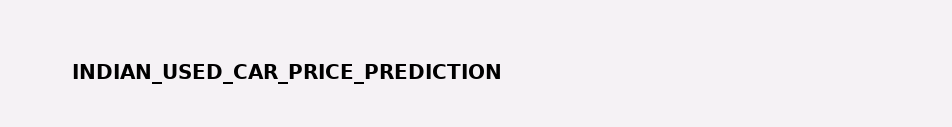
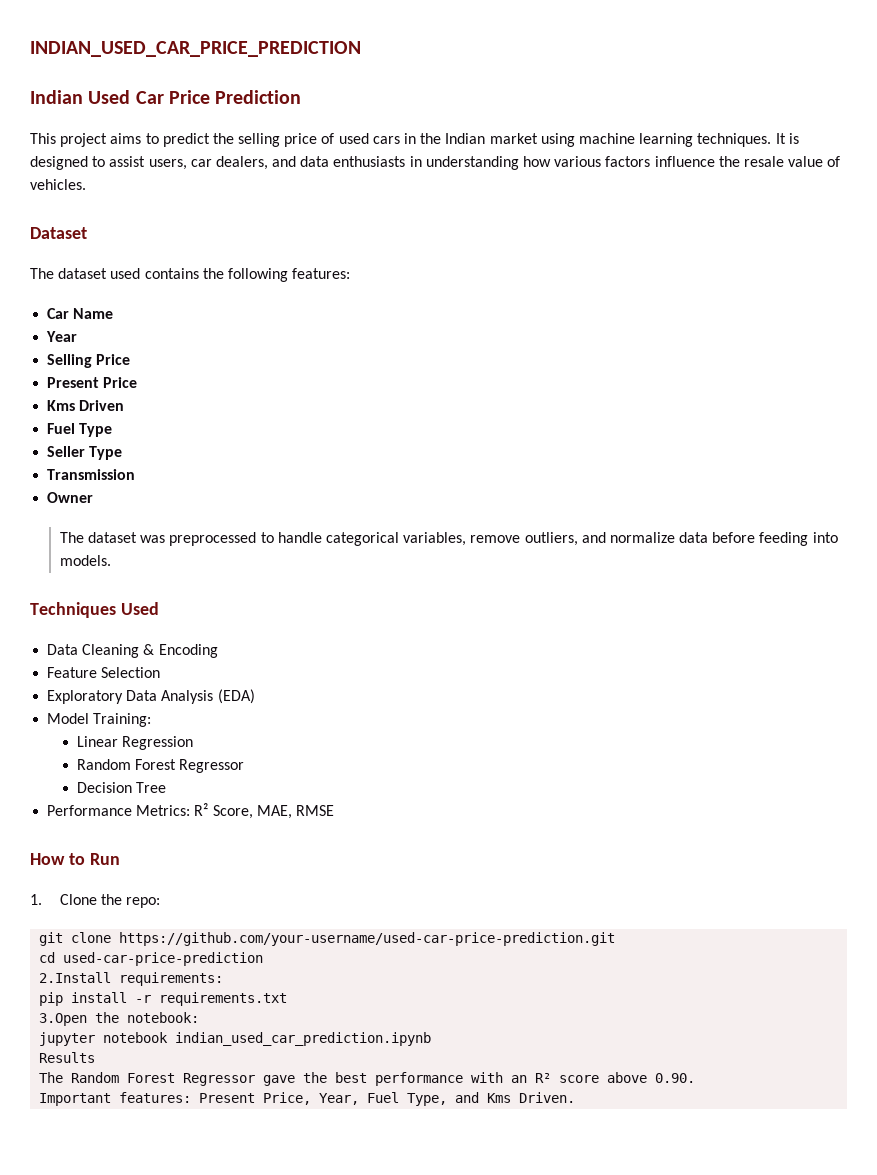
(502, 74) none -> [30,90,302,104] [30,133,799,147] [30,156,841,170] [30,179,86,190] [30,227,87,239] [30,268,351,282] [47,308,114,319] [46,331,78,342] [47,354,131,368] [47,377,138,388] [47,400,125,411] [47,423,113,437] [47,446,123,460] [47,469,136,480] [47,492,94,503] [59,532,838,546] [59,555,111,566] [30,602,159,618] [47,644,218,658] [47,667,161,678] [47,689,255,704] [47,713,152,727] [76,736,194,750] [76,759,245,773] [76,782,167,793] [47,803,334,819] [30,853,120,865] [30,894,161,908] [39,932,616,946] [39,952,264,966] [39,972,224,986] [39,992,288,1006] [39,1012,200,1026] [39,1032,432,1046] [39,1052,96,1063] [39,1072,696,1086] [39,1092,576,1106] // Indian Used Car Price Prediction // This project aims to predict the selling price of used cars in the Indian market using machine learning techniques. It is designed to assist users, car dealers, and data enthusiasts in understanding how various factors influence the resale value of vehicles. // Dataset // The dataset used contains the following features: // Car Name // Year // Selling Price // Present Price // Kms Driven // Fuel Type // Seller Type // Transmission // Owner // The dataset was preprocessed to handle categorical variables, remove outliers, and normalize data before feeding into models. // Techniques Used // Data Cleaning & Encoding // Feature Selection // Exploratory Data Analysis (EDA) // Model Training: // Linear Regression // Random Forest Regressor // Decision Tree // Performance Metrics: R² Score, MAE, RMSE // How to Run // 1. Clone the repo: // git clone https://github.com/your-username/used-car-price-prediction.git // cd used-car-price-prediction // 2.Install requirements: // pip install -r requirements.txt // 3.Open the notebook: // jupyter notebook indian_used_car_prediction.ipynb // Results // The Random Forest Regressor gave the best performance with an R² score above 0.90. // Important features: Present Price, Year, Fuel Type, and Kms Driven.

